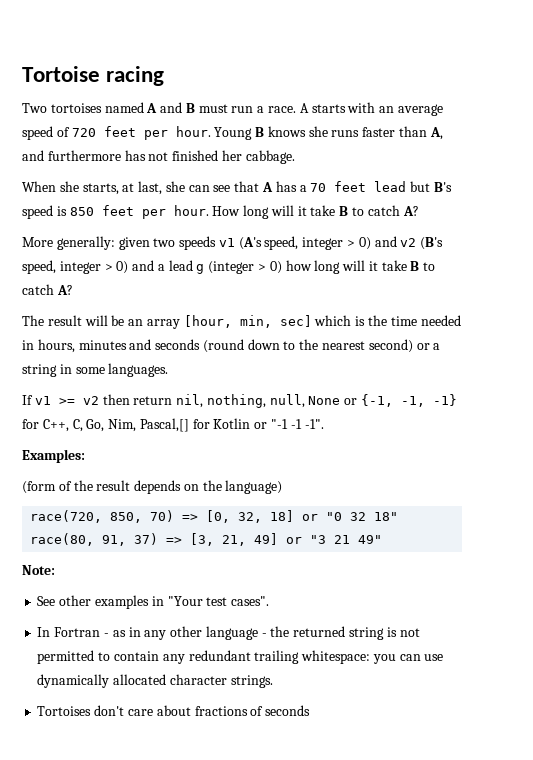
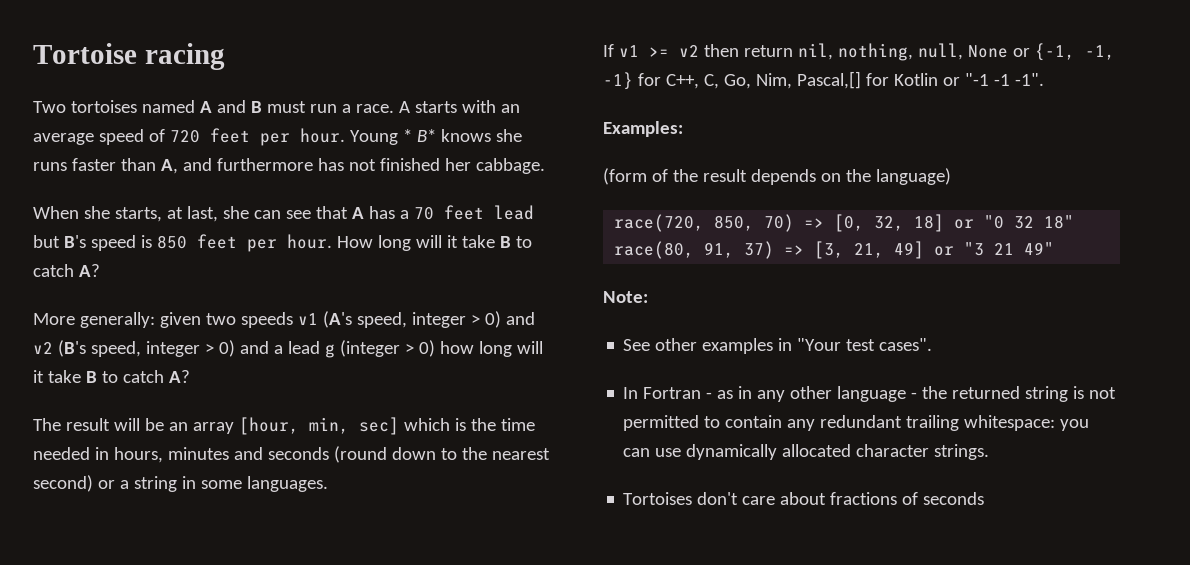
[255,127,265,137] B -> [402,129,436,142] * B*

